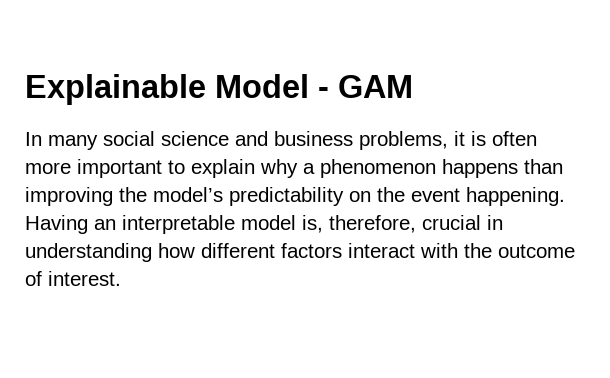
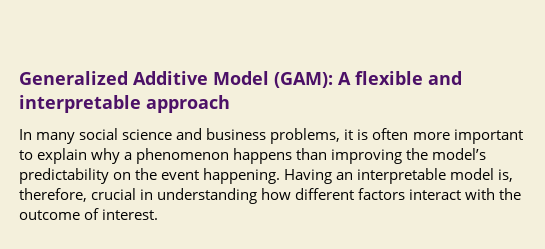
[25,74,413,105] Explainable Model - GAM -> [19,71,462,88] [19,95,230,113] Generalized Additive Model (GAM): A flexible and interpretable approach

